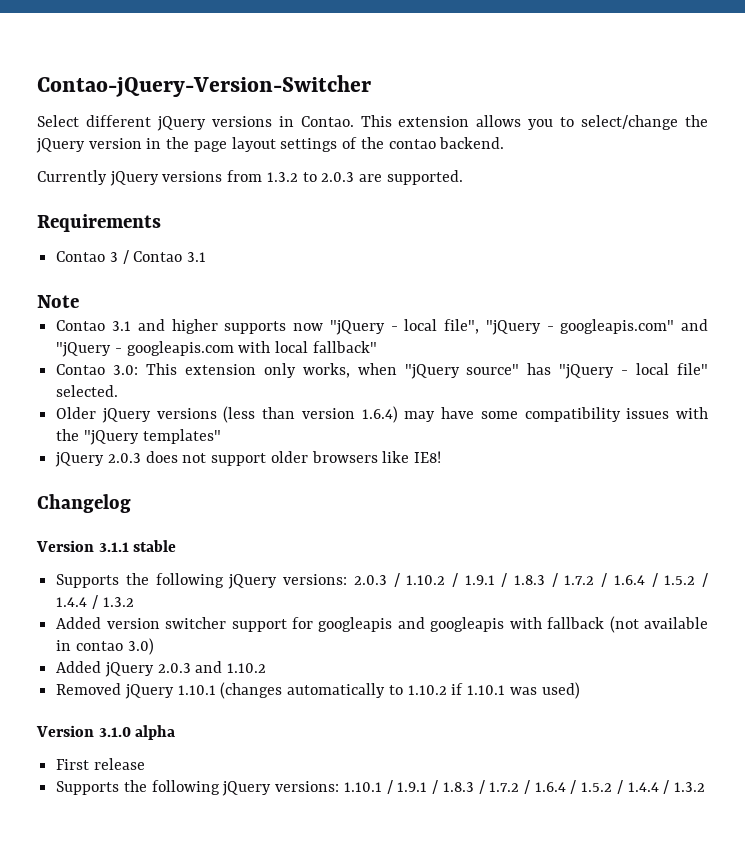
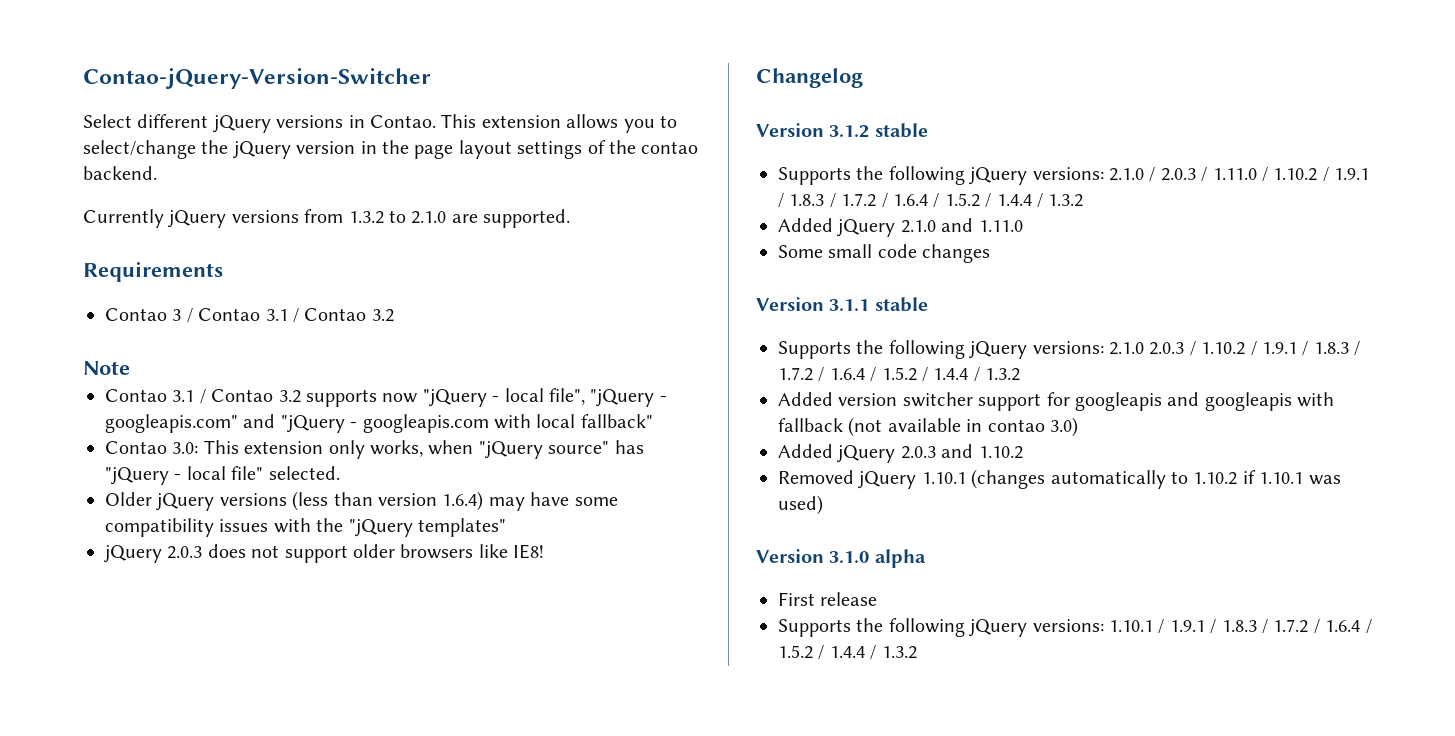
[321,172,355,182] 2.0.3 -> [411,211,447,224] 2.1.0
(207, 257) none -> [293,308,394,323] / Contao 3.2
[137,319,218,334] and higher -> [199,389,301,404] / Contao 3.2
(131, 503) none -> [756,123,928,138] [778,166,1370,185] [778,193,1084,208] [778,218,1023,237] [778,244,991,263] // Version 3.1.2 stable // Supports the following jQuery versions: 2.1.0 / 2.0.3 / 1.11.0 / 1.10.2 / 1.9.1 / 1.8.3 / 1.7.2 / 1.6.4 / 1.5.2 / 1.4.4 / 1.3.2 // Added jQuery 2.1.0 and 1.11.0 // Some small code changes
(348, 579) none -> [1109,342,1144,355] 2.1.0

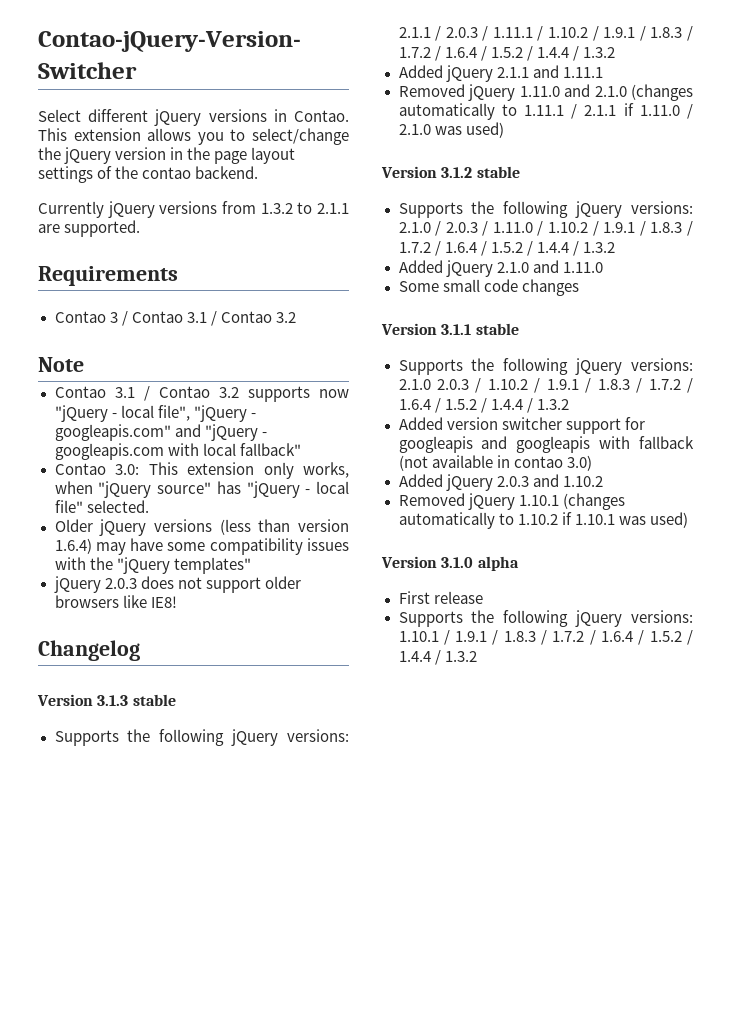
[411,211,447,224] 2.1.0 -> [317,203,349,214] 2.1.1
(863, 78) none -> [37,694,176,706] [54,729,349,746] [398,26,693,41] [398,46,615,61] [398,65,603,82] [398,84,693,101] [398,103,693,120] [398,122,504,138] // Version 3.1.3 stable // Supports the following jQuery versions: 2.1.1 / 2.0.3 / 1.11.1 / 1.10.2 / 1.9.1 / 1.8.3 / 1.7.2 / 1.6.4 / 1.5.2 / 1.4.4 / 1.3.2 // Added jQuery 2.1.1 and 1.11.1 // Removed jQuery 1.11.0 and 2.1.0 (changes automatically to 1.11.1 / 2.1.1 if 1.11.0 / 2.1.0 was used)

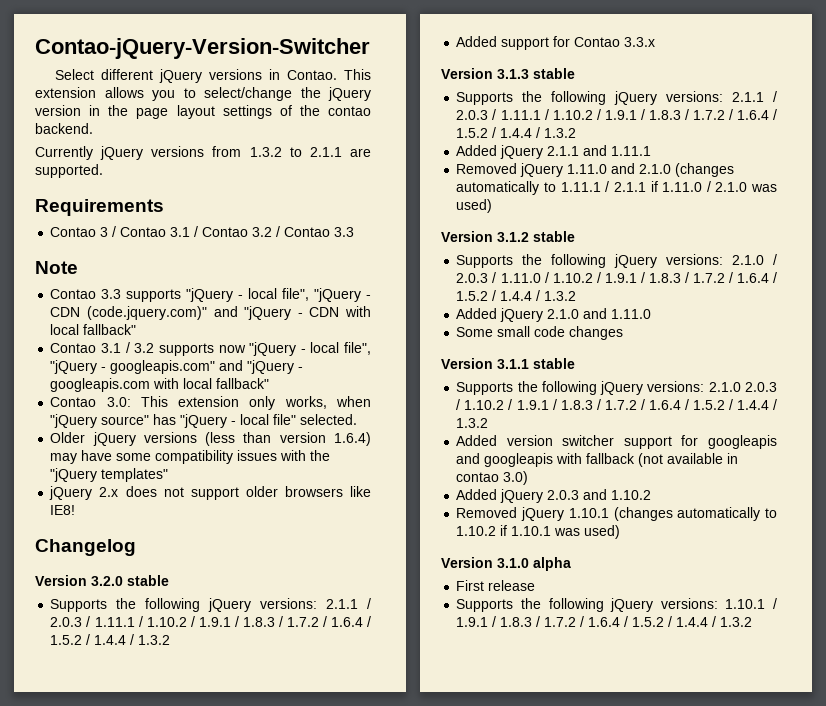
[38,357,84,372] [54,386,210,401] // Note // Contao 3.1 / Contao -> [276,226,355,237] [35,261,78,274] [50,288,371,302] [50,306,372,320] [50,324,137,335] [50,342,130,353] / Contao 3.3 // Note // Contao 3.3 supports "jQuery - local file", "jQuery - CDN (code.jquery.com)" and "jQuery - CDN with local fallback" // Contao 3.1 /
[104,578,137,589] 2.0.3 -> [99,487,119,497] 2.x
(140, 650) none -> [35,575,169,586] [50,598,371,612] [50,616,372,627] [50,634,171,645] [456,36,656,50] // Version 3.2.0 stable // Supports the following jQuery versions: 2.1.1 / 2.0.3 / 1.11.1 / 1.10.2 / 1.9.1 / 1.8.3 / 1.7.2 / 1.6.4 / 1.5.2 / 1.4.4 / 1.3.2 // Added support for Contao 3.3.x

